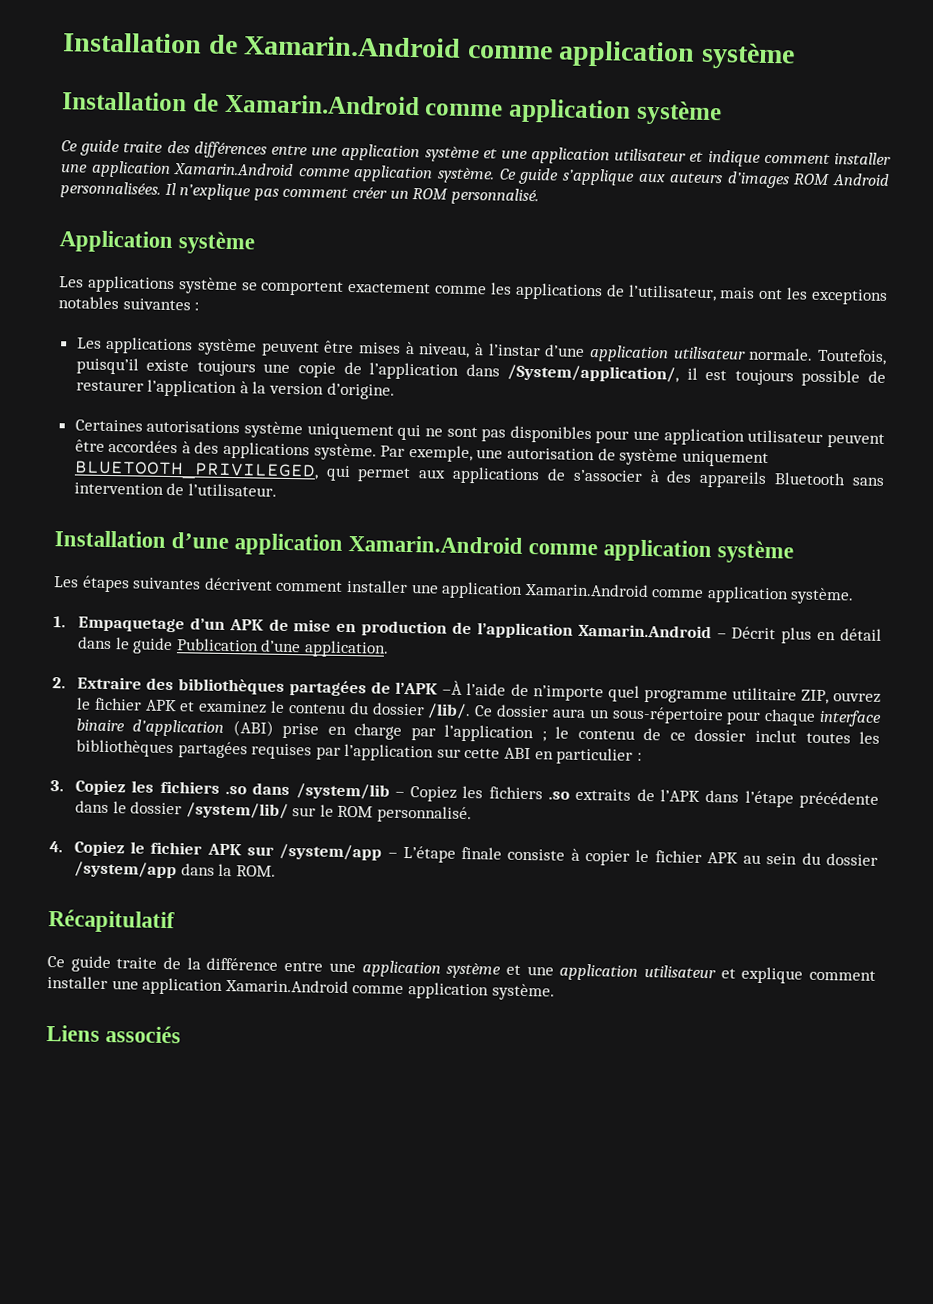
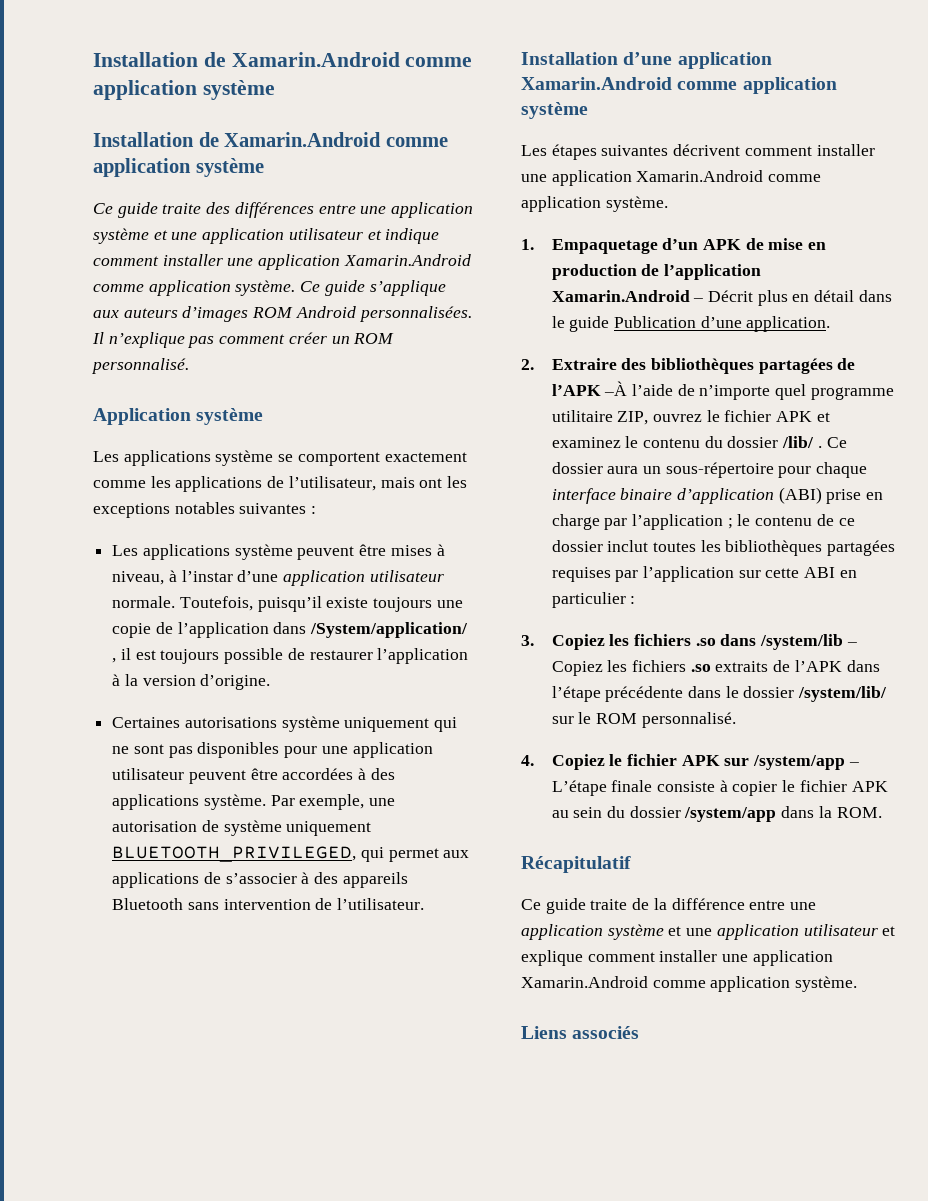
[507,364,680,383] /System/application/, -> [310,622,469,638] [112,658,117,663] /System/application/ ,
[427,703,472,720] /lib/. -> [782,436,822,448] /lib/ .

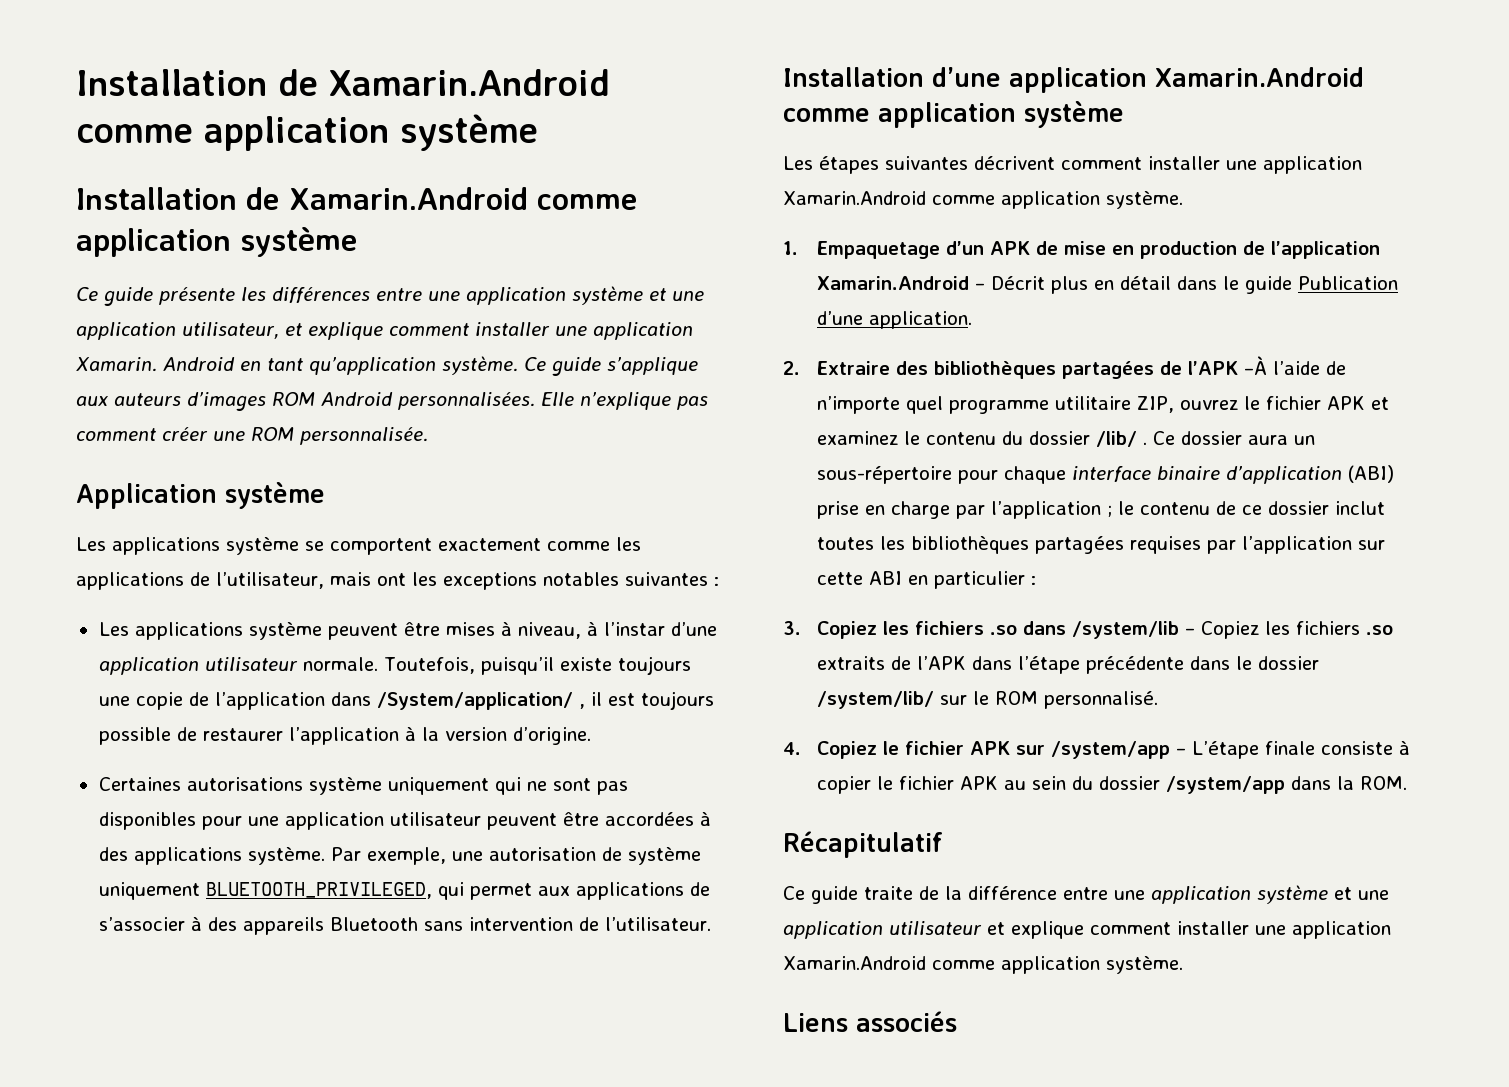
[162,202,231,214] traite des -> [159,287,266,305] présente les
[288,228,440,244] [93,254,471,270] [93,280,231,296] utilisateur et indique comment installer une application Xamarin.Android comme application -> [182,322,693,340] [76,357,436,375] utilisateur, et explique comment installer une application Xamarin. Android en tant qu’application
[92,332,104,344] Il -> [541,392,574,406] Elle
[331,333,395,344] [91,358,189,374] un ROM personnalisé. -> [213,427,428,445] une ROM personnalisée.

